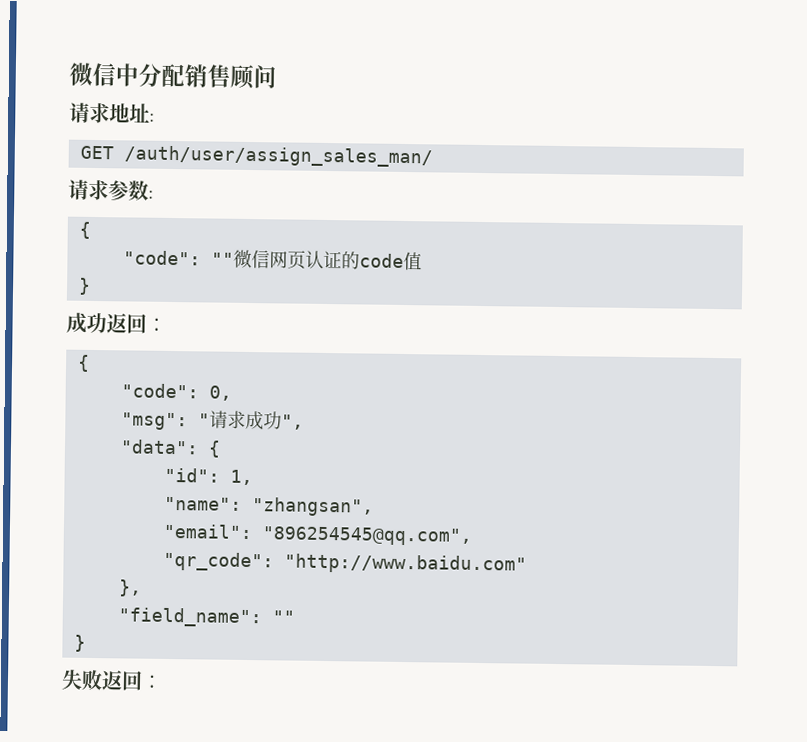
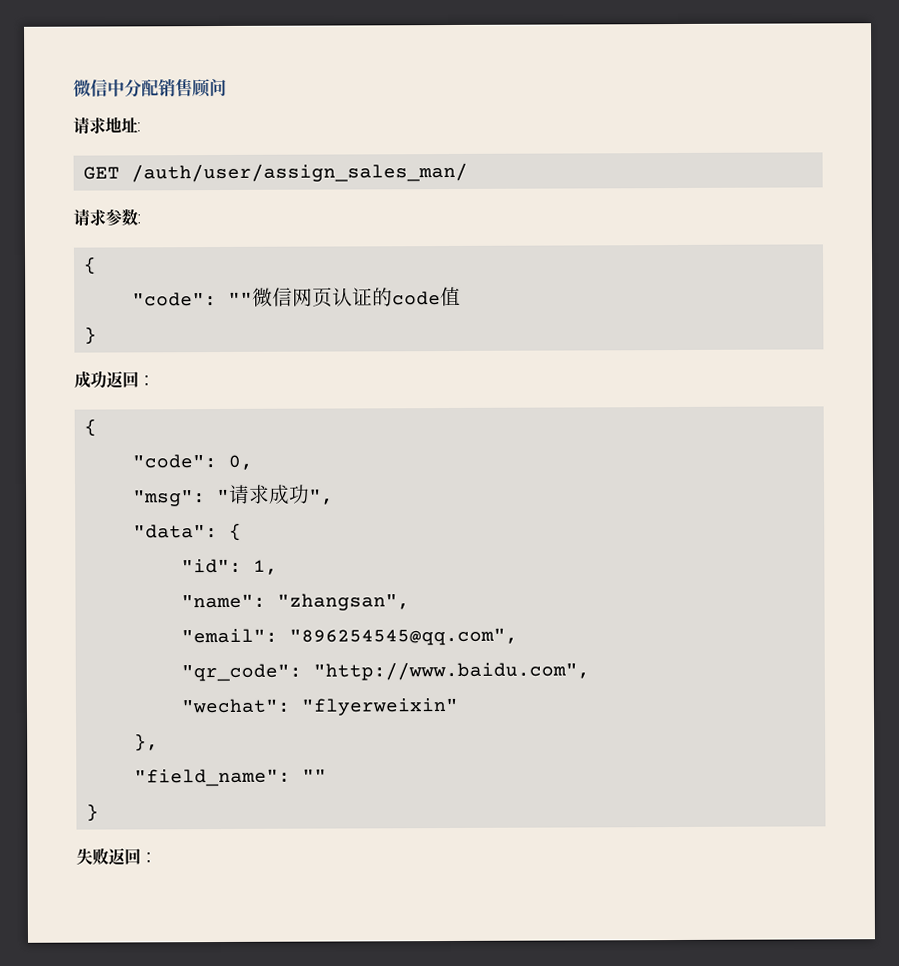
[284,553,527,575] "http://www.baidu.com" -> [312,661,590,681] [180,697,459,716] "http://www.baidu.com", // "wechat": "flyerweixin"

